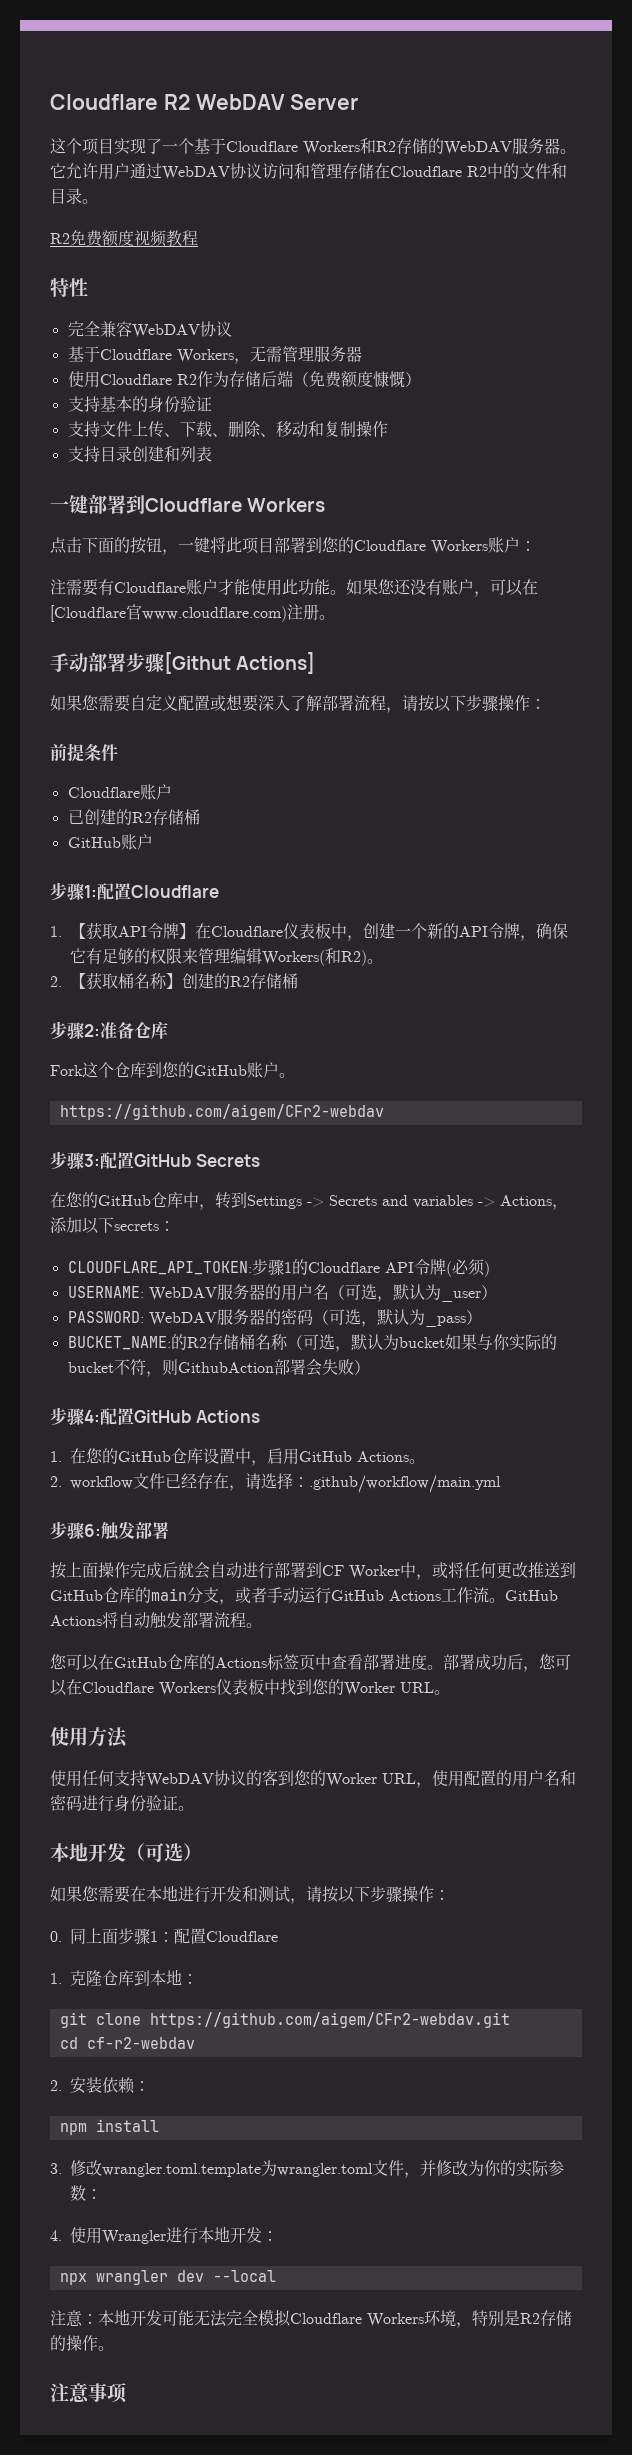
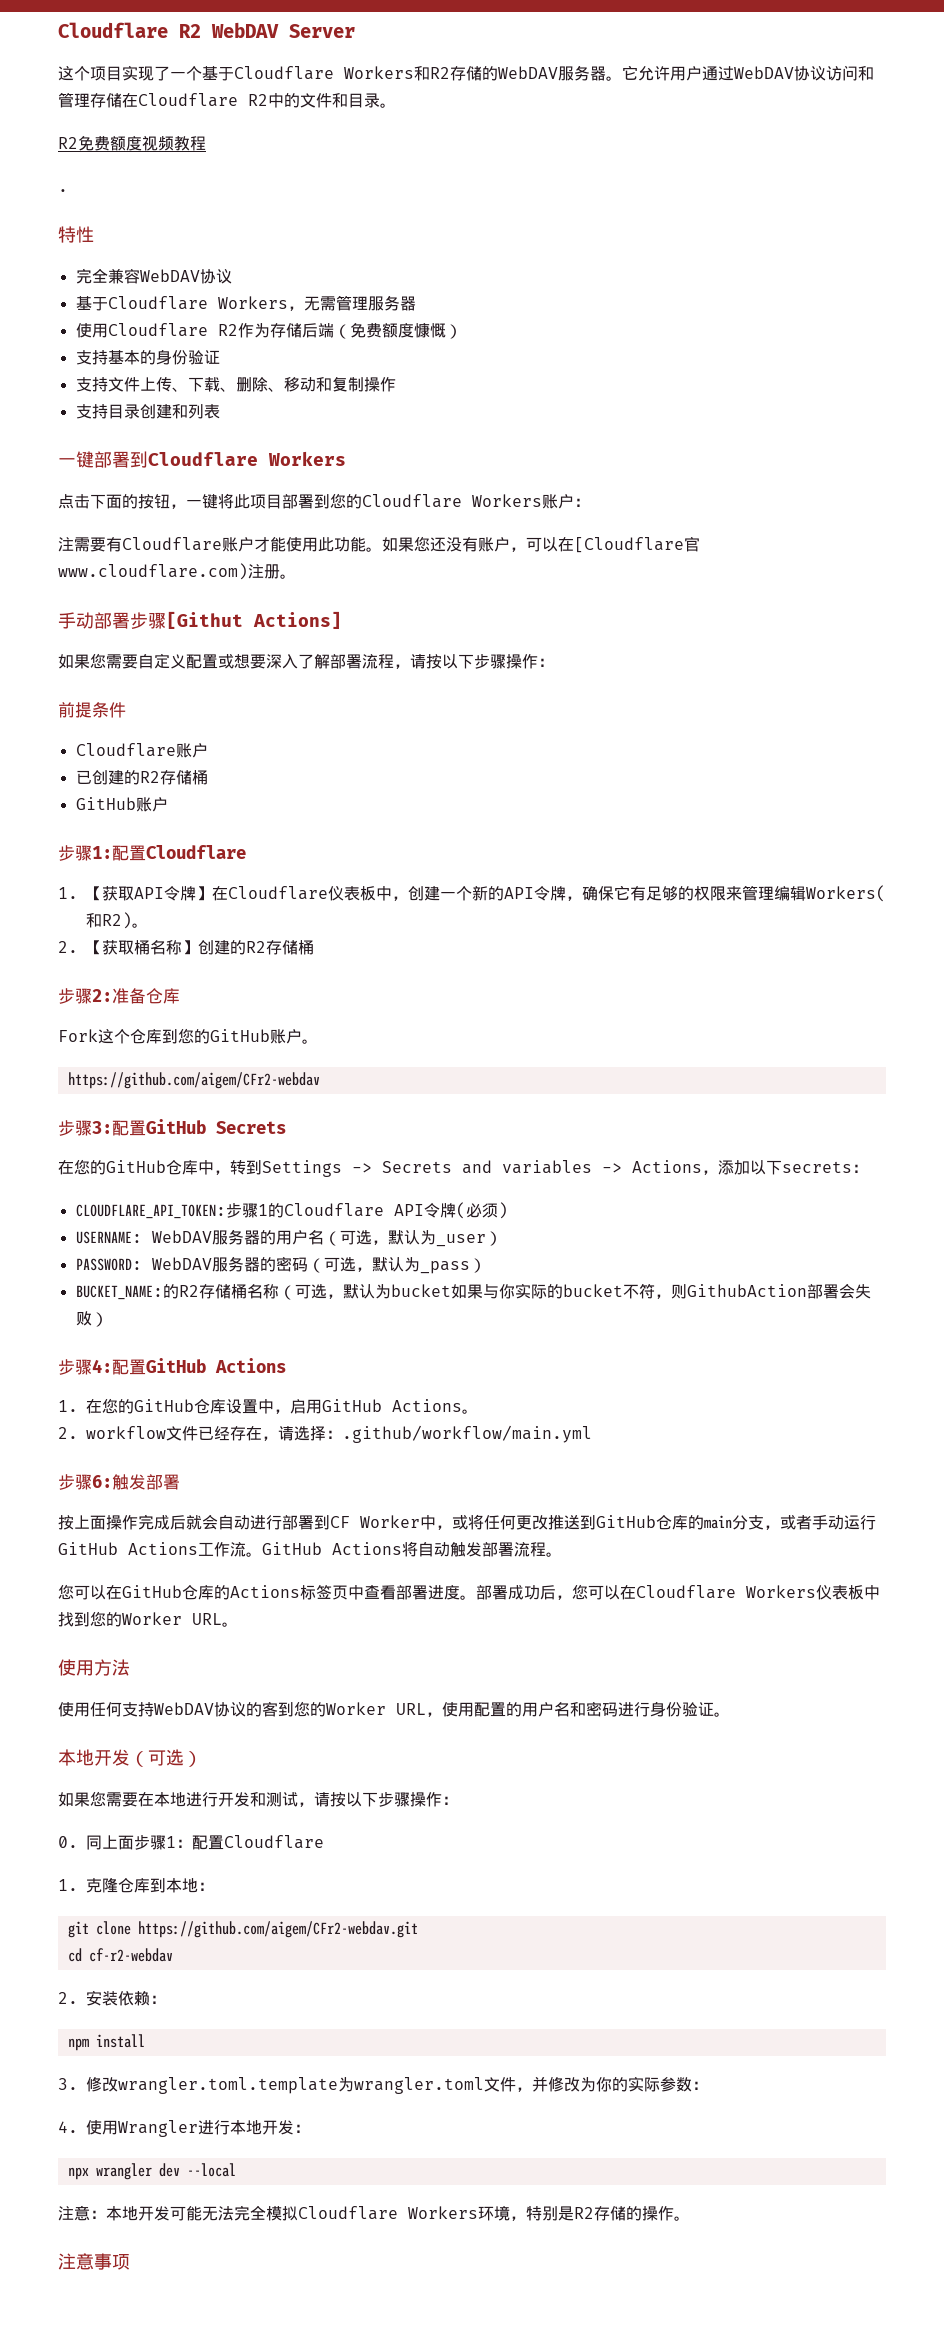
(198, 238) none -> [58,189,68,192] // .

